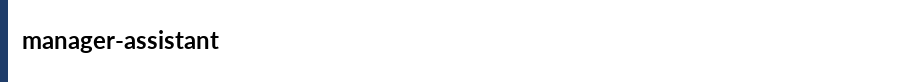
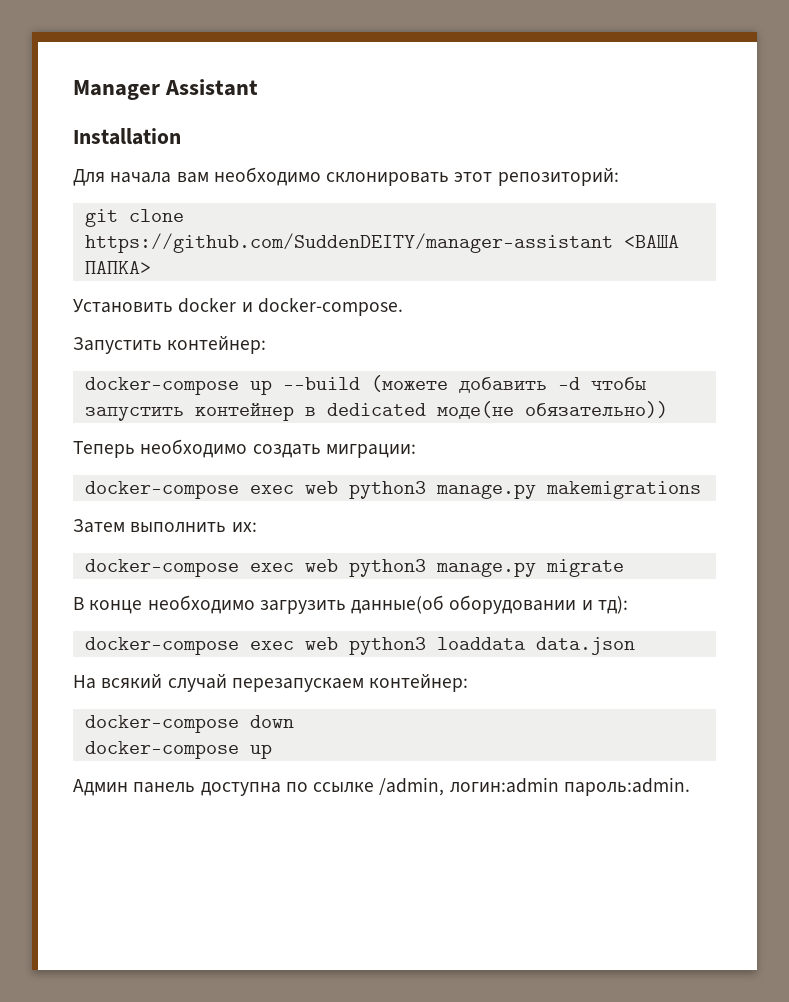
[22,30,219,53] manager-assistant -> [73,79,259,100] [73,128,181,145] [73,167,619,186] [84,209,184,227] [84,233,679,253] [84,261,151,274] [73,298,403,316] [73,335,267,354] [84,375,646,395] [84,401,668,421] [73,439,416,458] [84,481,701,499] [73,519,257,533] [84,559,624,577] [73,595,628,614] [84,637,635,655] [73,673,469,692] [84,715,294,733] [84,741,272,759] [73,777,690,796] Manager Assistant // Installation // Для начала вам необходимо склонировать этот репозиторий: // git clone https://github.com/SuddenDEITY/manager-assistant <ВАША ПАПКА> // Установить docker и docker-compose. // Запустить контейнер: // docker-compose up --build (можете добавить -d чтобы запустить контейнер в dedicated моде(не обязательно)) // Теперь необходимо создать миграции: // docker-compose exec web python3 manage.py makemigrations // Затем выполнить их: // docker-compose exec web python3 manage.py migrate // В конце необходимо загрузить данные(об оборудовании и тд): // docker-compose exec web python3 loaddata data.json // На всякий случай перезапускаем контейнер: // docker-compose down // docker-compose up // Админ панель доступна по ссылке /admin, логин:admin пароль:admin.

